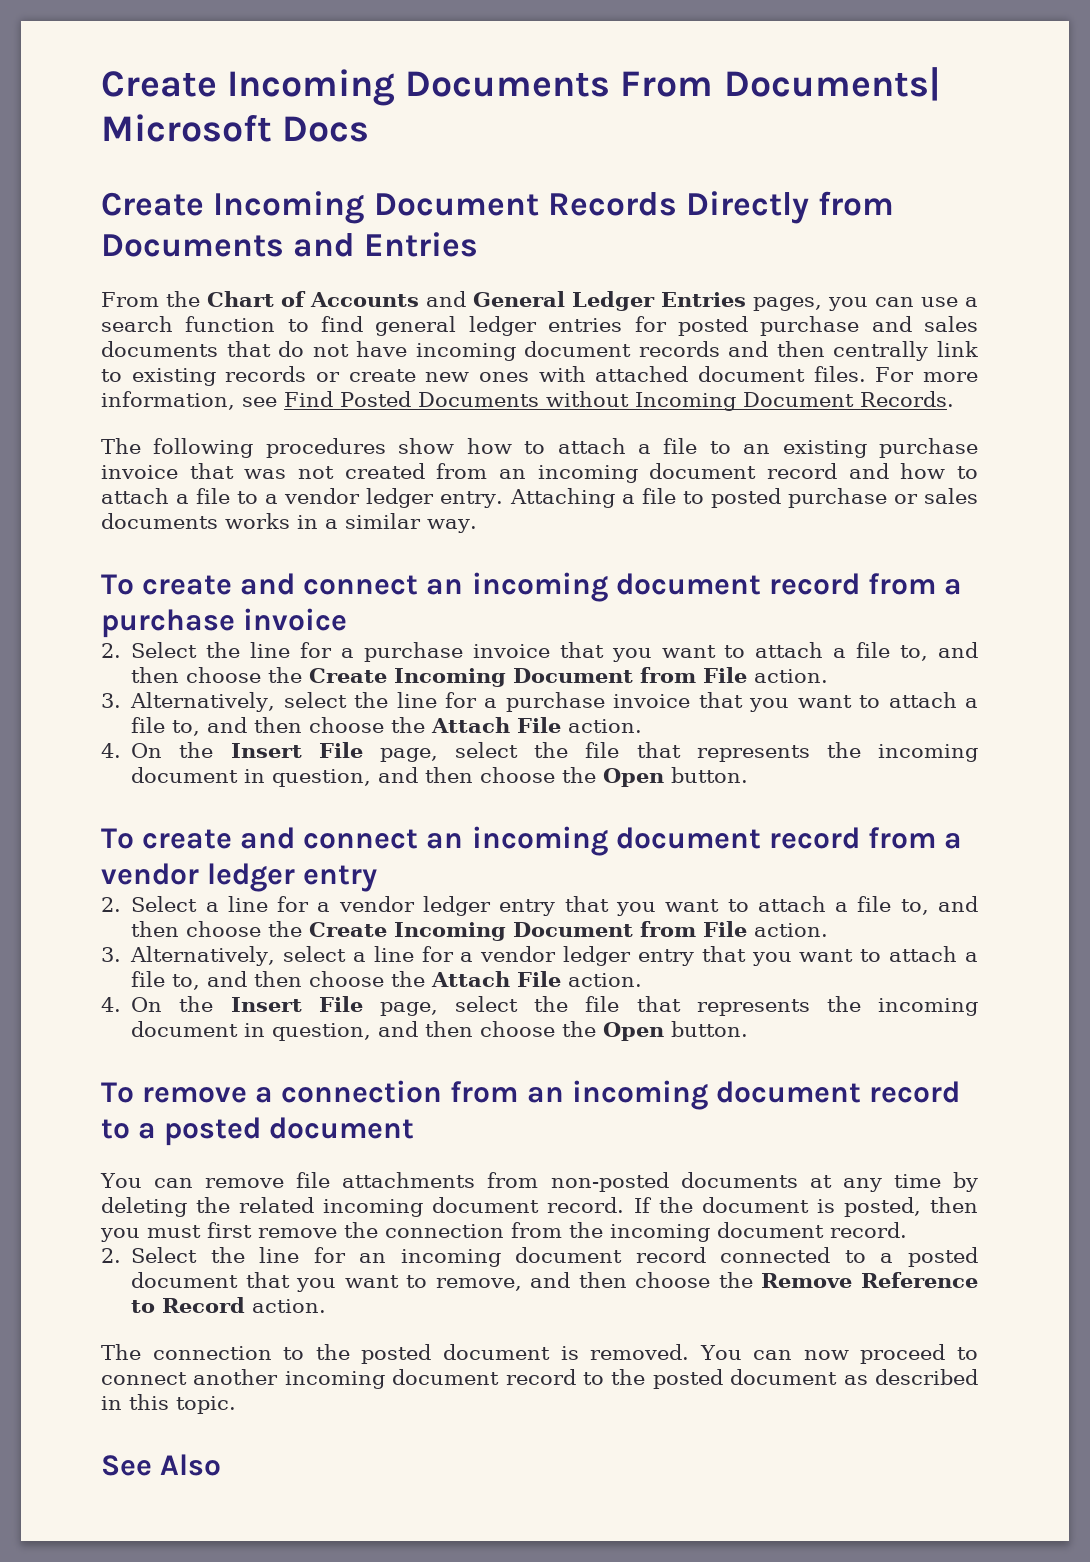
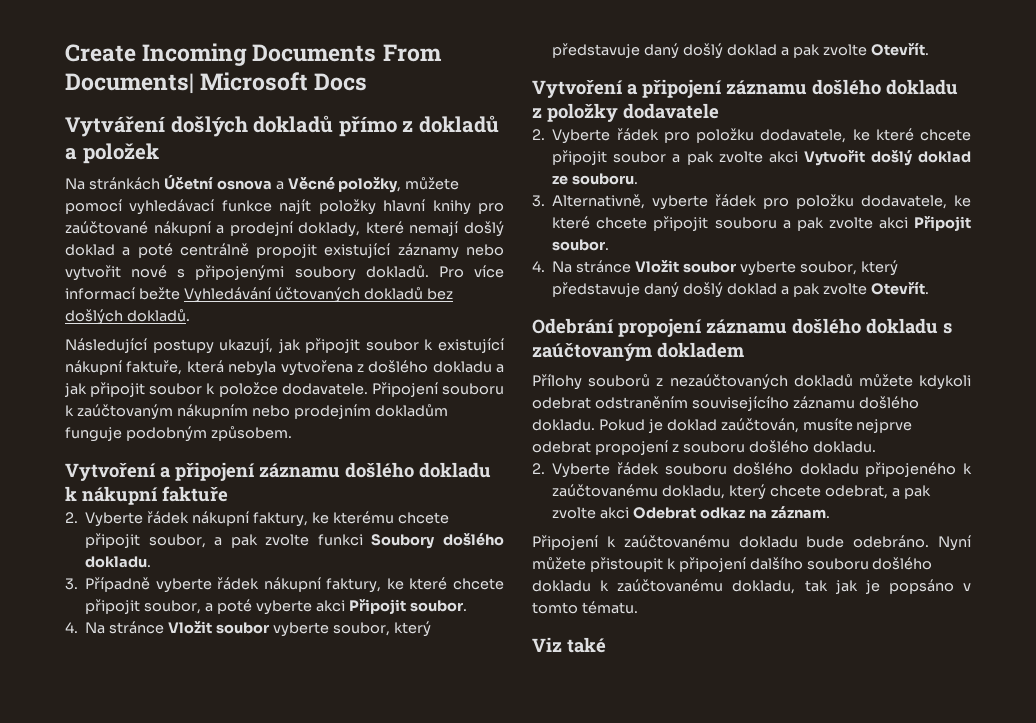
[101,191,895,224] [101,232,479,257] [101,291,978,311] [101,316,979,336] [101,341,978,361] [101,366,978,386] [101,391,954,411] [101,438,978,458] [101,463,978,483] [101,488,979,508] [101,513,477,533] [101,572,962,602] [101,608,348,638] [101,642,978,662] [131,667,829,687] [101,692,979,712] [131,717,643,736] [101,742,978,762] [131,767,749,787] [101,826,962,856] [101,863,378,892] [101,896,978,916] [131,921,829,941] [101,946,979,966] [131,971,643,990] [101,996,978,1016] [131,1021,749,1041] [101,1080,960,1110] [101,1117,415,1146] [100,1172,978,1192] [101,1197,979,1217] [100,1222,907,1242] [101,1247,978,1267] [131,1272,978,1292] [131,1297,327,1313] [101,1344,978,1364] [101,1369,978,1389] [101,1394,236,1414] [101,1454,222,1476] Create Incoming Document Records Directly from Documents and Entries // From the Chart of Accounts and General Ledger Entries pages, you can use a search function to find general ledger entries for posted purchase and sales documents that do not have incoming document records and then centrally link to existing records or create new ones with attached document files. For more information, see Find Posted Documents without Incoming Document Records. // The following procedures show how to attach a file to an existing purchase invoice that was not created from an incoming document record and how to attach a file to a vendor ledger entry. Attaching a file to posted purchase or sales documents works in a similar way. // To create and connect an incoming document record from a purchase invoice // 2. Select the line for a purchase invoice that you want to attach a file to, and then choose the Create Incoming Document from File action. // 3. Alternatively, select the line for a purchase invoice that you want to attach a file to, and then choose the Attach File action. // 4. On the Insert File page, select the file that represents the incoming document in question, and then choose the Open button. // To create and connect an incoming document record from a vendor ledger entry // 2. Select a line for a vendor ledger entry that you want to attach a file to, and then choose the Create Incoming Document from File action. // 3. Alternatively, select a line for a vendor ledger entry that you want to attach a file to, and then choose the Attach File action. // 4. On the Insert File page, select the file that represents the incoming document in question, and then choose the Open button. // To remove a connection from an incoming document record to a posted document // You can remove file attachments from non-posted documents at any time by deleting the related incoming document record. If the document is posted, then you must first remove the connection from the incoming document record. // 2. Select the line for an incoming document record connected to a posted document that you want to remove, and then choose the Remove Reference to Record action. // The connection to the posted document is removed. You can now proceed to connect another incoming document record to the posted document as described in this topic. // See Also -> [65,115,499,137] [65,143,159,164] [65,175,460,193] [65,199,505,215] [65,221,504,237] [65,243,504,259] [65,265,504,281] [65,287,453,303] [65,309,190,325] [65,338,504,354] [65,360,504,376] [64,382,504,397] [65,404,448,420] [65,426,292,442] [65,462,491,481] [65,486,228,505] [65,511,449,527] [85,533,504,549] [85,556,152,568] [65,577,504,593] [85,599,467,615] [65,621,431,637] [552,43,929,59] [532,79,958,98] [532,103,719,122] [532,128,971,144] [552,150,971,166] [552,173,639,185] [532,194,971,210] [552,216,971,231] [552,239,610,251] [532,260,898,276] [552,282,929,298] [532,318,952,337] [532,342,744,361] [532,374,971,390] [532,396,919,411] [532,418,913,433] [532,440,876,455] [532,462,972,478] [552,484,931,500] [552,506,830,519] [532,535,971,551] [532,557,933,572] [532,579,971,594] [532,601,638,614] [532,637,606,653] Vytváření došlých dokladů přímo z dokladů a položek // Na stránkách Účetní osnova a Věcné položky, můžete pomocí vyhledávací funkce najít položky hlavní knihy pro zaúčtované nákupní a prodejní doklady, které nemají došlý doklad a poté centrálně propojit existující záznamy nebo vytvořit nové s připojenými soubory dokladů. Pro více informací bežte Vyhledávání účtovaných dokladů bez došlých dokladů. // Následující postupy ukazují, jak připojit soubor k existující nákupní faktuře, která nebyla vytvořena z došlého dokladu a jak připojit soubor k položce dodavatele. Připojení souboru k zaúčtovaným nákupním nebo prodejním dokladům funguje podobným způsobem. // Vytvoření a připojení záznamu došlého dokladu k nákupní faktuře // 2. Vyberte řádek nákupní faktury, ke kterému chcete připojit soubor, a pak zvolte funkci Soubory došlého dokladu. // 3. Případně vyberte řádek nákupní faktury, ke které chcete připojit soubor, a poté vyberte akci Připojit soubor. // 4. Na stránce Vložit soubor vyberte soubor, který představuje daný došlý doklad a pak zvolte Otevřít. // Vytvoření a připojení záznamu došlého dokladu z položky dodavatele // 2. Vyberte řádek pro položku dodavatele, ke které chcete připojit soubor a pak zvolte akci Vytvořit došlý doklad ze souboru. // 3. Alternativně, vyberte řádek pro položku dodavatele, ke které chcete připojit souboru a pak zvolte akci Připojit soubor. // 4. Na stránce Vložit soubor vyberte soubor, který představuje daný došlý doklad a pak zvolte Otevřít. // Odebrání propojení záznamu došlého dokladu s zaúčtovaným dokladem // Přílohy souborů z nezaúčtovaných dokladů můžete kdykoli odebrat odstraněním souvisejícího záznamu došlého dokladu. Pokud je doklad zaúčtován, musíte nejprve odebrat propojení z souboru došlého dokladu. // 2. Vyberte řádek souboru došlého dokladu připojeného k zaúčtovanému dokladu, který chcete odebrat, a pak zvolte akci Odebrat odkaz na záznam. // Připojení k zaúčtovanému dokladu bude odebráno. Nyní můžete přistoupit k připojení dalšího souboru došlého dokladu k zaúčtovanému dokladu, tak jak je popsáno v tomto tématu. // Viz také

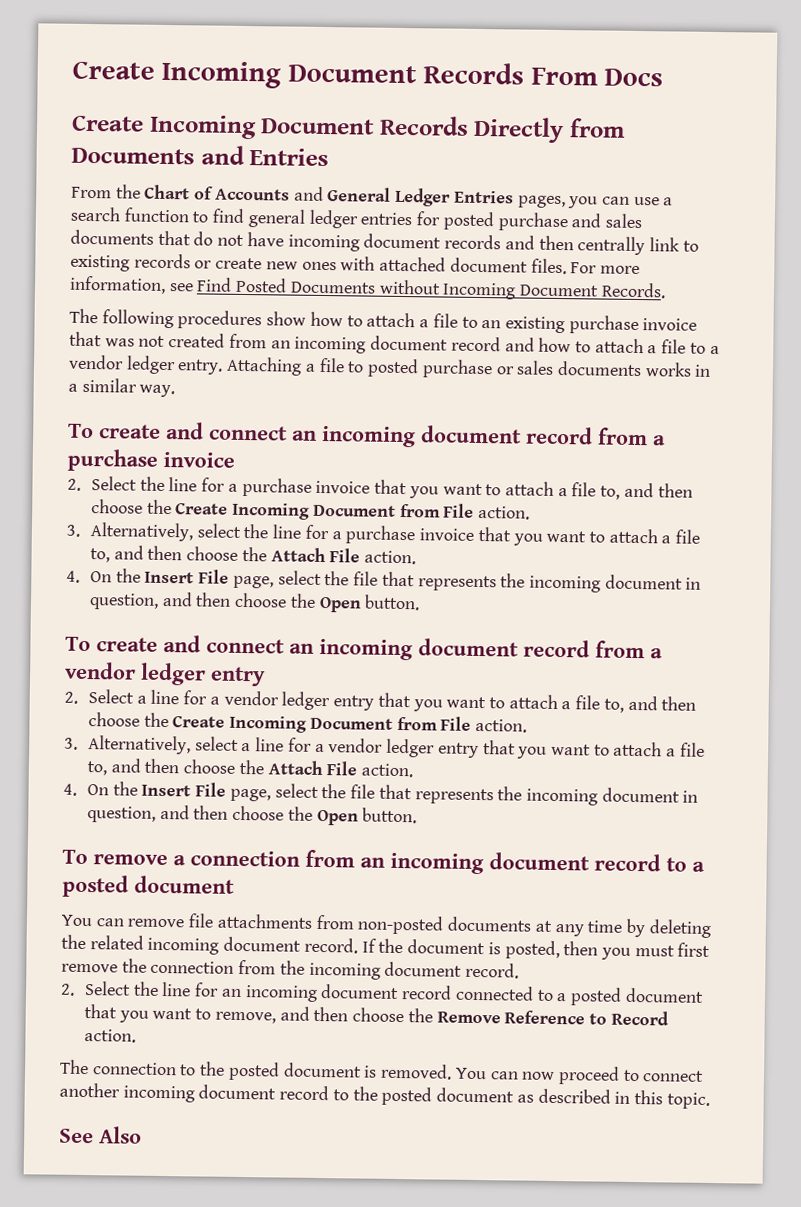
[65,43,442,66] [65,72,368,94] [65,115,499,137] [65,143,159,164] [65,175,460,193] [65,199,505,215] [65,221,504,237] [65,243,504,259] [65,265,504,281] [65,287,453,303] [65,309,190,325] [65,338,504,354] [65,360,504,376] [64,382,504,397] [65,404,448,420] [65,426,292,442] [65,462,491,481] [65,486,228,505] [65,511,449,527] [85,533,504,549] [85,556,152,568] [65,577,504,593] [85,599,467,615] [65,621,431,637] [552,43,929,59] [532,79,958,98] [532,103,719,122] [532,128,971,144] [552,150,971,166] [552,173,639,185] [532,194,971,210] [552,216,971,231] [552,239,610,251] [532,260,898,276] [552,282,929,298] [532,318,952,337] [532,342,744,361] [532,374,971,390] [532,396,919,411] [532,418,913,433] [532,440,876,455] [532,462,972,478] [552,484,931,500] [552,506,830,519] [532,535,971,551] [532,557,933,572] [532,579,971,594] [532,601,638,614] [532,637,606,653] Create Incoming Documents From Documents| Microsoft Docs // Vytváření došlých dokladů přímo z dokladů a položek // Na stránkách Účetní osnova a Věcné položky, můžete pomocí vyhledávací funkce najít položky hlavní knihy pro zaúčtované nákupní a prodejní doklady, které nemají došlý doklad a poté centrálně propojit existující záznamy nebo vytvořit nové s připojenými soubory dokladů. Pro více informací bežte Vyhledávání účtovaných dokladů bez došlých dokladů. // Následující postupy ukazují, jak připojit soubor k existující nákupní faktuře, která nebyla vytvořena z došlého dokladu a jak připojit soubor k položce dodavatele. Připojení souboru k zaúčtovaným nákupním nebo prodejním dokladům funguje podobným způsobem. // Vytvoření a připojení záznamu došlého dokladu k nákupní faktuře // 2. Vyberte řádek nákupní faktury, ke kterému chcete připojit soubor, a pak zvolte funkci Soubory došlého dokladu. // 3. Případně vyberte řádek nákupní faktury, ke které chcete připojit soubor, a poté vyberte akci Připojit soubor. // 4. Na stránce Vložit soubor vyberte soubor, který představuje daný došlý doklad a pak zvolte Otevřít. // Vytvoření a připojení záznamu došlého dokladu z položky dodavatele // 2. Vyberte řádek pro položku dodavatele, ke které chcete připojit soubor a pak zvolte akci Vytvořit došlý doklad ze souboru. // 3. Alternativně, vyberte řádek pro položku dodavatele, ke které chcete připojit souboru a pak zvolte akci Připojit soubor. // 4. Na stránce Vložit soubor vyberte soubor, který představuje daný došlý doklad a pak zvolte Otevřít. // Odebrání propojení záznamu došlého dokladu s zaúčtovaným dokladem // Přílohy souborů z nezaúčtovaných dokladů můžete kdykoli odebrat odstraněním souvisejícího záznamu došlého dokladu. Pokud je doklad zaúčtován, musíte nejprve odebrat propojení z souboru došlého dokladu. // 2. Vyberte řádek souboru došlého dokladu připojeného k zaúčtovanému dokladu, který chcete odebrat, a pak zvolte akci Odebrat odkaz na záznam. // Připojení k zaúčtovanému dokladu bude odebráno. Nyní můžete přistoupit k připojení dalšího souboru došlého dokladu k zaúčtovanému dokladu, tak jak je popsáno v tomto tématu. // Viz také -> [72,60,664,89] [71,114,627,144] [71,145,330,167] [71,184,674,209] [70,206,642,232] [70,229,699,256] [70,253,640,275] [69,275,666,300] [69,308,698,335] [69,331,720,355] [68,354,712,379] [68,377,176,398] [68,422,666,448] [67,448,235,472] [67,476,693,500] [90,499,531,520] [66,522,701,546] [89,545,417,565] [66,568,702,593] [88,591,421,613] [65,634,663,661] [65,661,266,687] [64,689,697,713] [87,712,528,733] [64,735,705,759] [86,758,414,778] [63,781,699,806] [86,804,418,826] [62,849,705,875] [62,874,235,898] [61,913,711,938] [61,934,711,960] [61,958,520,980] [60,981,704,1006] [83,1003,669,1026] [83,1028,136,1043] [59,1059,705,1085] [59,1082,710,1109] [59,1126,142,1144] Create Incoming Document Records From Docs // Create Incoming Document Records Directly from Documents and Entries // From the Chart of Accounts and General Ledger Entries pages, you can use a search function to find general ledger entries for posted purchase and sales documents that do not have incoming document records and then centrally link to existing records or create new ones with attached document files. For more information, see Find Posted Documents without Incoming Document Records. // The following procedures show how to attach a file to an existing purchase invoice that was not created from an incoming document record and how to attach a file to a vendor ledger entry. Attaching a file to posted purchase or sales documents works in a similar way. // To create and connect an incoming document record from a purchase invoice // 2. Select the line for a purchase invoice that you want to attach a file to, and then choose the Create Incoming Document from File action. // 3. Alternatively, select the line for a purchase invoice that you want to attach a file to, and then choose the Attach File action. // 4. On the Insert File page, select the file that represents the incoming document in question, and then choose the Open button. // To create and connect an incoming document record from a vendor ledger entry // 2. Select a line for a vendor ledger entry that you want to attach a file to, and then choose the Create Incoming Document from File action. // 3. Alternatively, select a line for a vendor ledger entry that you want to attach a file to, and then choose the Attach File action. // 4. On the Insert File page, select the file that represents the incoming document in question, and then choose the Open button. // To remove a connection from an incoming document record to a posted document // You can remove file attachments from non-posted documents at any time by deleting the related incoming document record. If the document is posted, then you must first remove the connection from the incoming document record. // 2. Select the line for an incoming document record connected to a posted document that you want to remove, and then choose the Remove Reference to Record action. // The connection to the posted document is removed. You can now proceed to connect another incoming document record to the posted document as described in this topic. // See Also

